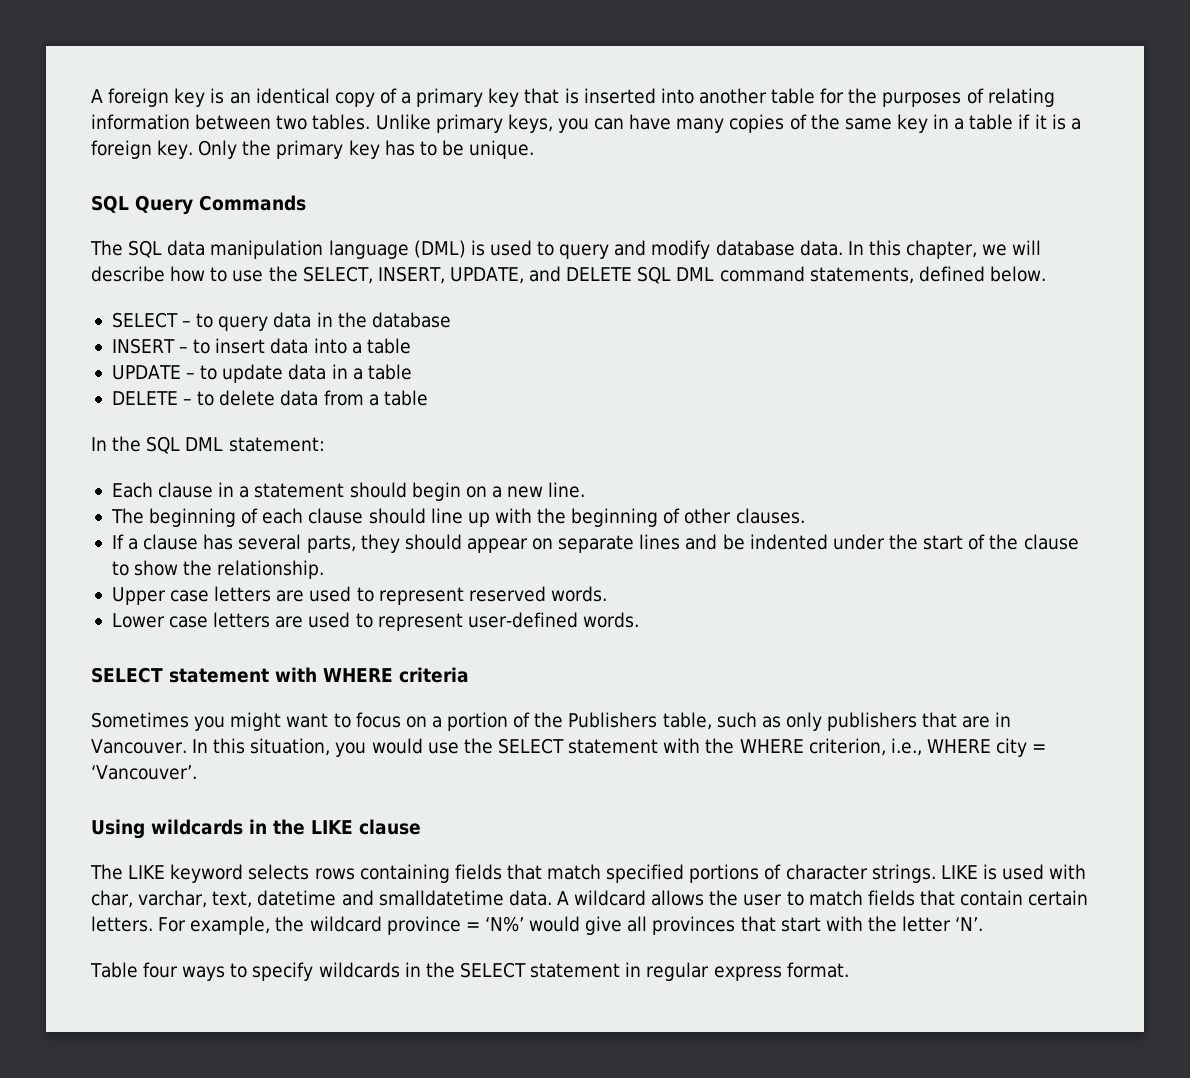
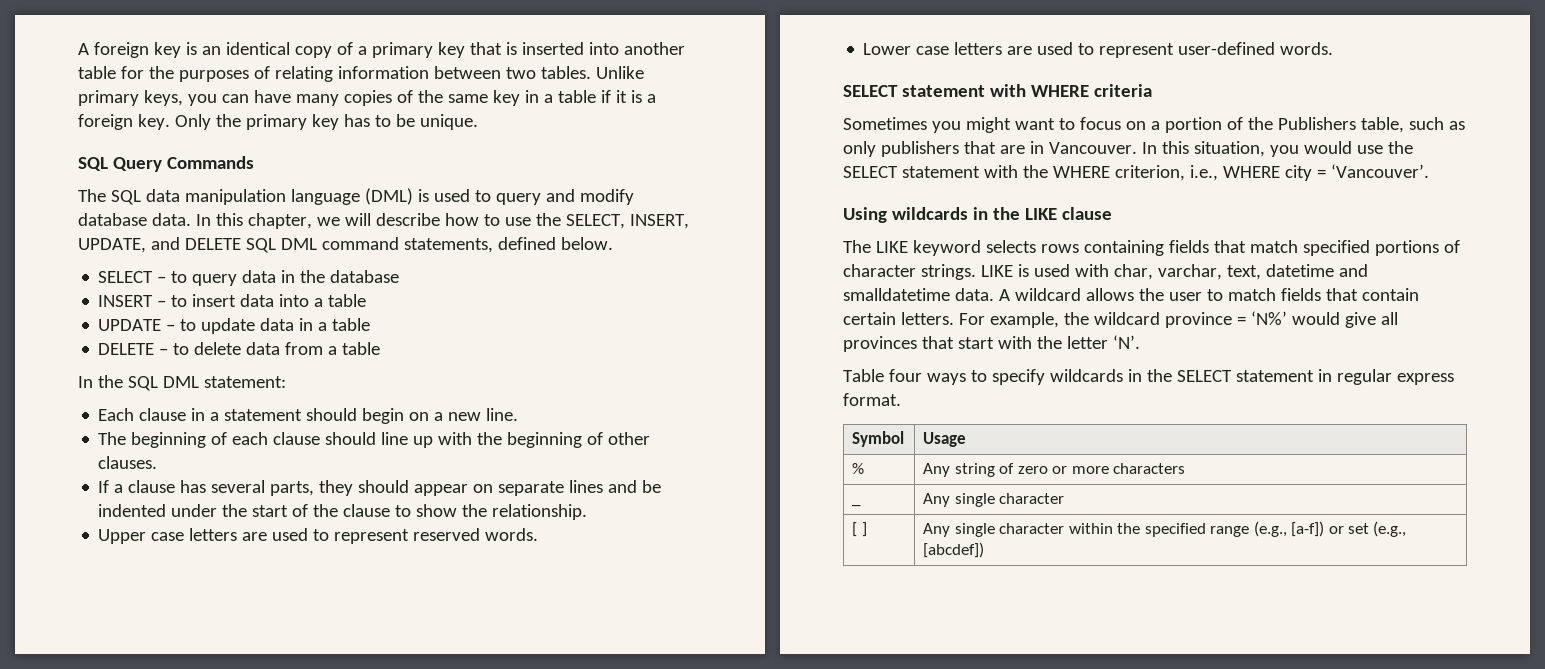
(849, 970) none -> [852,431,905,447] [923,432,967,447] [852,463,865,474] [923,463,1186,477] [852,504,862,507] [923,493,1065,507] [852,522,867,537] [923,521,1407,537] [923,542,985,558] // Symbol | Usage // % | Any string of zero or more characters // _ | Any single character // [ ] | Any single character within the specified range (e.g., [a-f]) or set (e.g., [abcdef])

